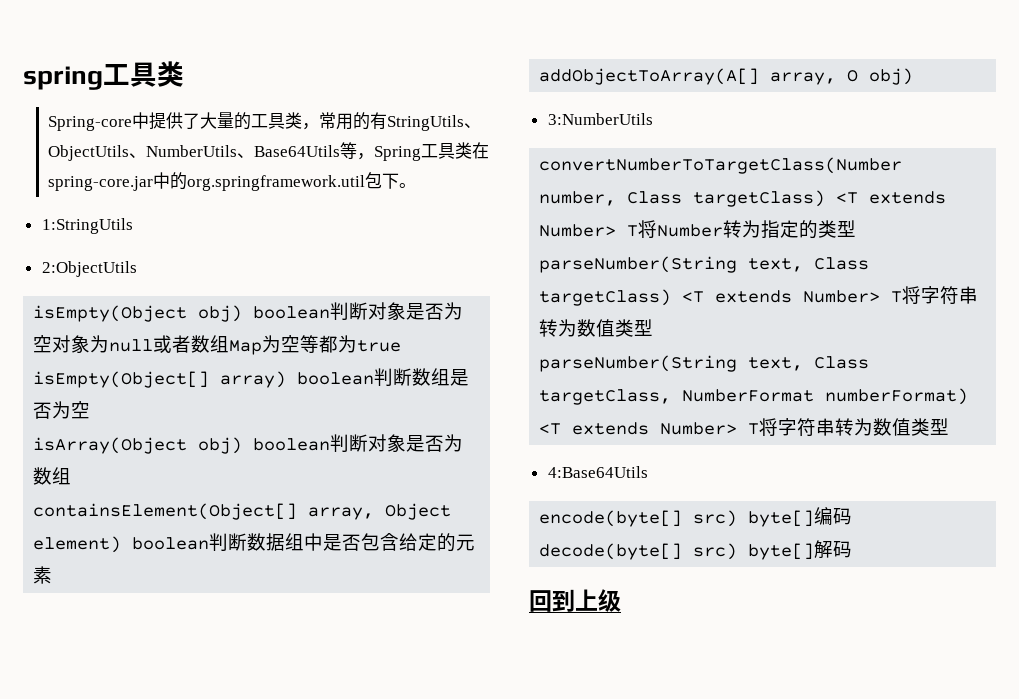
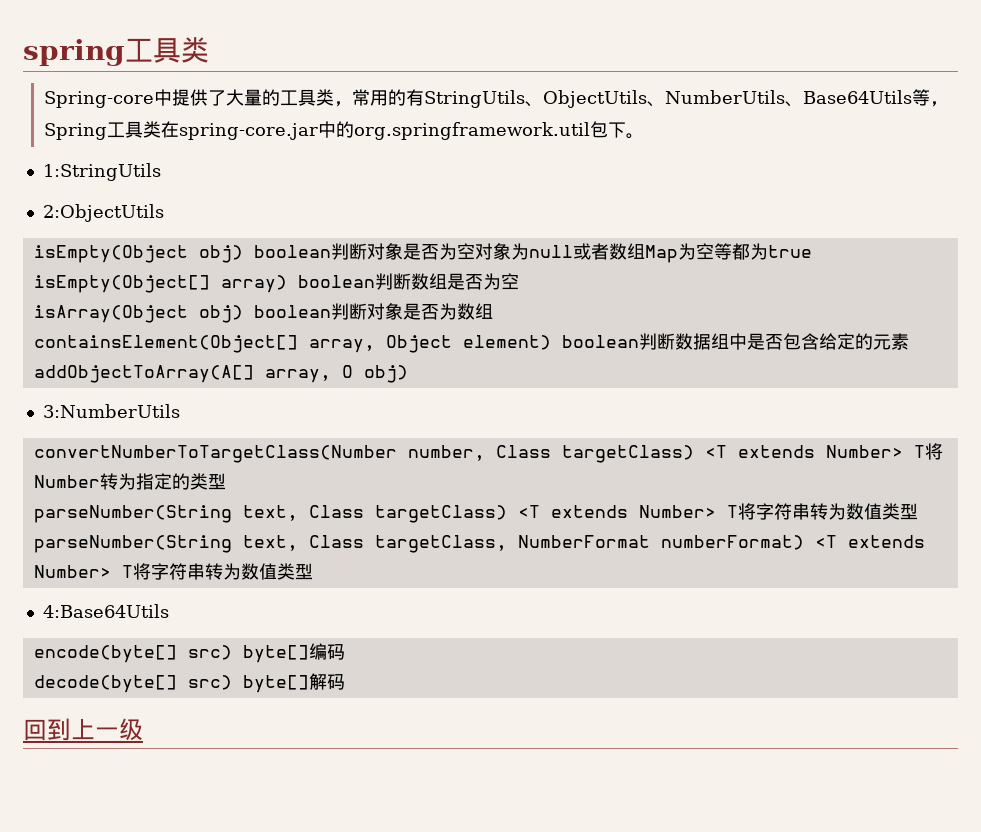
(598, 600) none -> [95,727,119,738] 一

